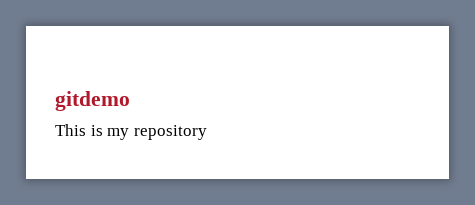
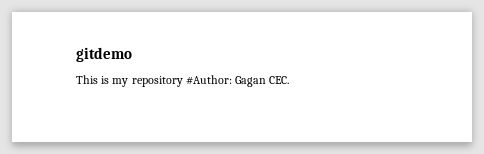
(207, 132) none -> [185,75,290,87] #Author: Gagan CEC.

